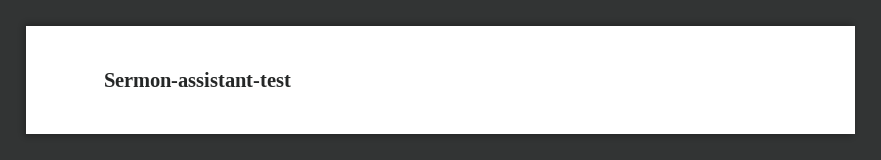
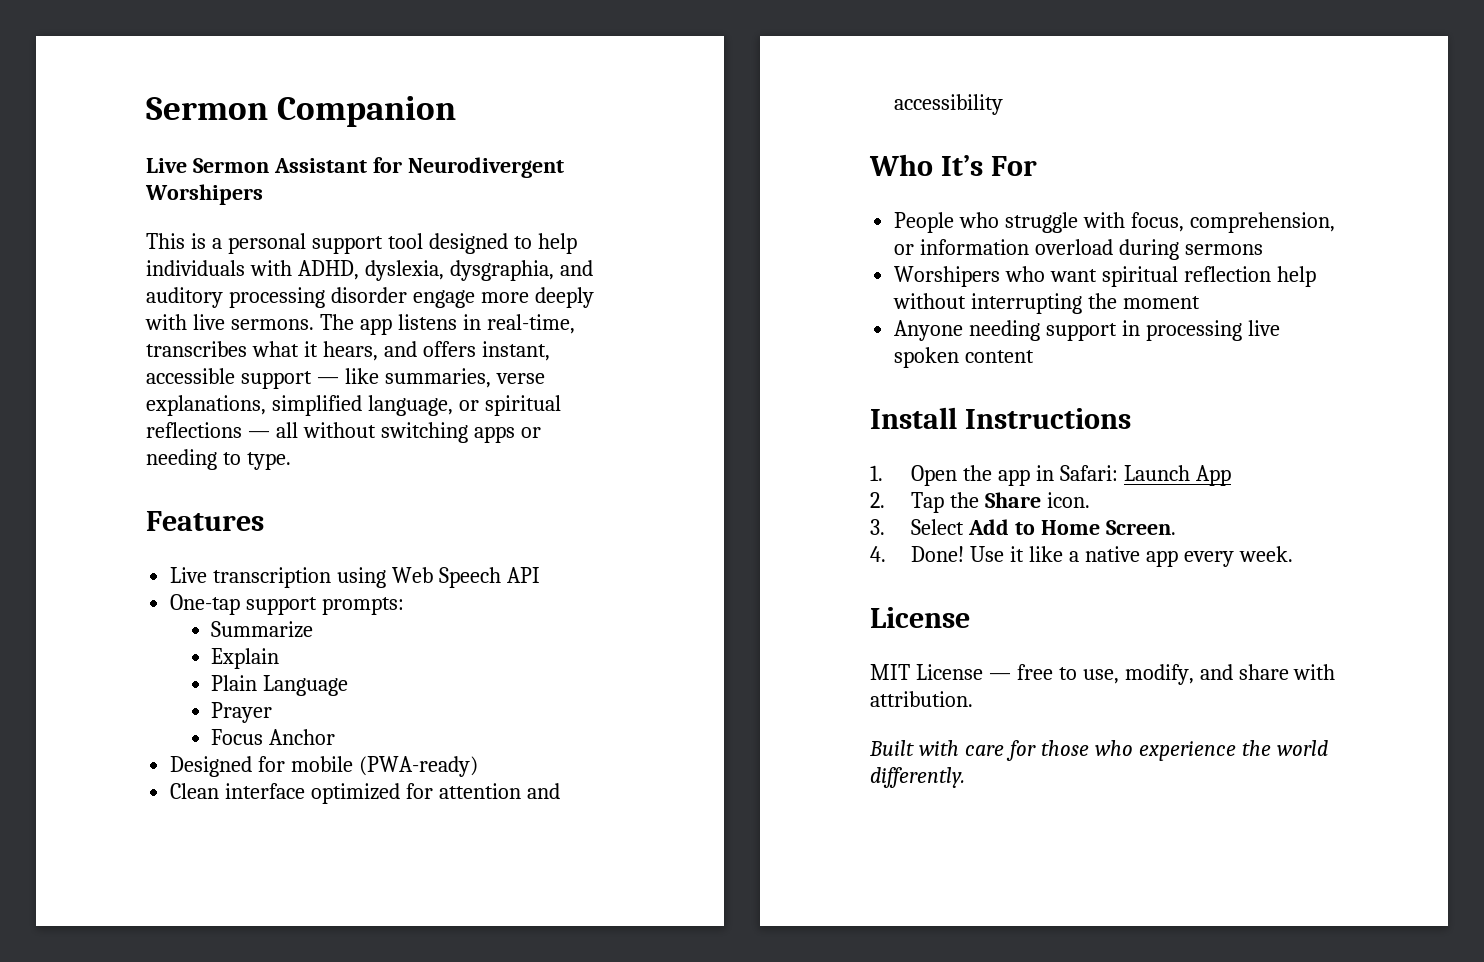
[104,72,291,87] Sermon-assistant-test -> [146,96,457,127] [146,157,564,178] [145,184,263,205] [146,233,577,254] [146,260,593,281] [146,287,594,308] [145,314,575,335] [146,341,550,361] [146,368,545,389] [146,395,561,416] [146,422,541,443] [146,449,291,470] [146,511,264,531] [170,567,540,588] [170,594,405,615] [211,621,314,638] [211,648,280,669] [211,675,349,696] [211,702,273,723] [211,729,336,745] [170,756,479,777] [170,783,560,804] [894,94,1004,115] [869,154,1037,176] [894,212,1335,233] [894,239,1263,260] [894,266,1316,287] [893,293,1201,314] [894,320,1280,341] [894,347,1035,368] [870,407,1131,429] [870,465,1231,486] [870,492,1090,513] [870,519,1176,535] [870,546,1293,567] [870,607,970,628] [870,664,1336,685] [870,691,973,707] [869,740,1328,761] [870,767,965,788] Sermon Companion // Live Sermon Assistant for Neurodivergent Worshipers // This is a personal support tool designed to help individuals with ADHD, dyslexia, dysgraphia, and auditory processing disorder engage more deeply with live sermons. The app listens in real-time, transcribes what it hears, and offers instant, accessible support — like summaries, verse explanations, simplified language, or spiritual reflections — all without switching apps or needing to type. // Features // Live transcription using Web Speech API // One-tap support prompts: // Summarize // Explain // Plain Language // Prayer // Focus Anchor // Designed for mobile (PWA-ready) // Clean interface optimized for attention and accessibility // Who It’s For // People who struggle with focus, comprehension, or information overload during sermons // Worshipers who want spiritual reflection help without interrupting the moment // Anyone needing support in processing live spoken content // Install Instructions // 1. Open the app in Safari: Launch App // 2. Tap the Share icon. // 3. Select Add to Home Screen. // 4. Done! Use it like a native app every week. // License // MIT License — free to use, modify, and share with attribution. // Built with care for those who experience the world differently.

